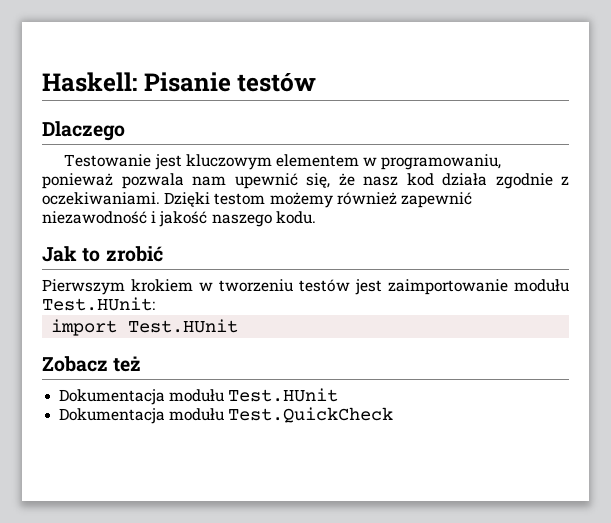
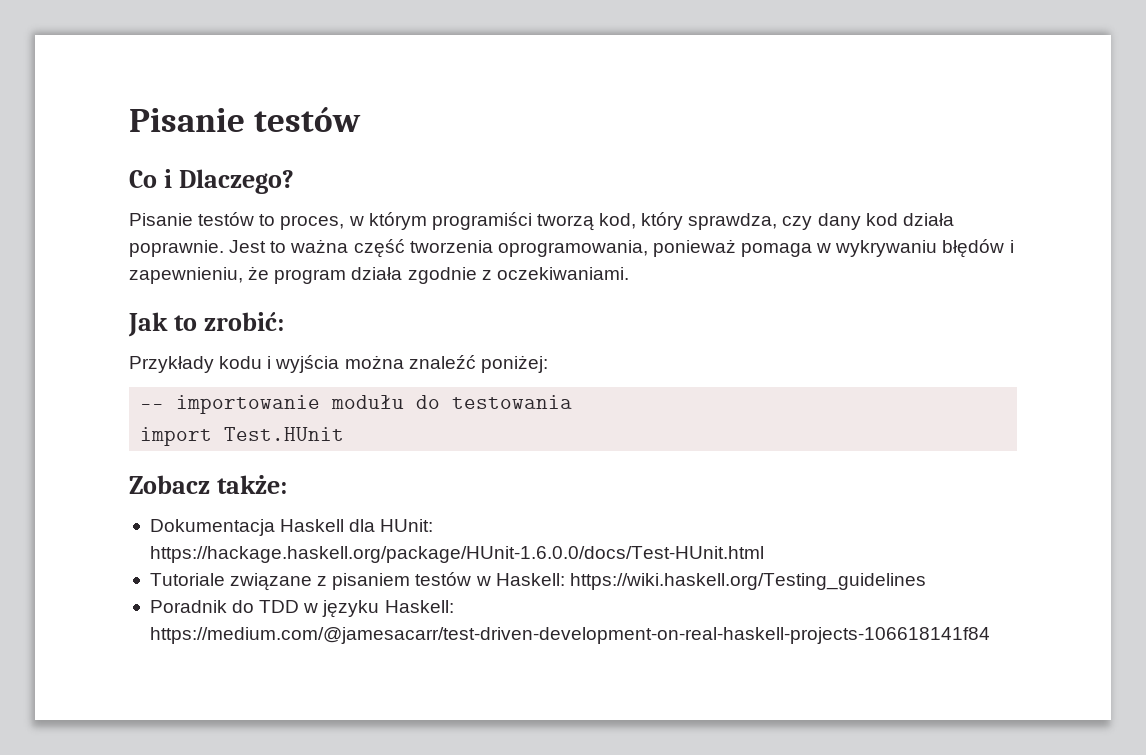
[42,72,137,92] Haskell: -> (129, 120) none
[42,121,125,141] [64,154,502,170] [42,173,569,189] [42,192,472,208] [42,211,316,227] [42,246,163,262] [42,279,569,295] [42,297,155,311] Dlaczego // Testowanie jest kluczowym elementem w programowaniu, ponieważ pozwala nam upewnić się, że nasz kod działa zgodnie z oczekiwaniami. Dzięki testom możemy również zapewnić niezawodność i jakość naszego kodu. // Jak to zrobić // Pierwszym krokiem w tworzeniu testów jest zaimportowanie modułu Test.HUnit: -> [129,169,295,194] [129,212,954,231] [129,239,1014,258] [129,266,629,284] [128,312,285,337] [129,355,548,373] [140,395,573,414] Co i Dlaczego? // Pisanie testów to proces, w którym programiści tworzą kod, który sprawdza, czy dany kod działa poprawnie. Jest to ważna część tworzenia oprogramowania, ponieważ pomaga w wykrywaniu błędów i zapewnieniu, że program działa zgodnie z oczekiwaniami. // Jak to zrobić: // Przykłady kodu i wyjścia można znaleźć poniżej: // -- importowanie modułu do testowania
[113,356,141,372] [59,388,339,405] [59,407,394,424] też // Dokumentacja modułu Test.HUnit // Dokumentacja modułu Test.QuickCheck -> [217,475,288,494] [149,519,434,536] [149,546,764,563] [149,572,926,591] [149,600,454,618] [149,627,990,644] także: // Dokumentacja Haskell dla HUnit: https://hackage.haskell.org/package/HUnit-1.6.0.0/docs/Test-HUnit.html // Tutoriale związane z pisaniem testów w Haskell: https://wiki.haskell.org/Testing_guidelines // Poradnik do TDD w języku Haskell: https://medium.com/@jamesacarr/test-driven-development-on-real-haskell-projects-106618141f84

